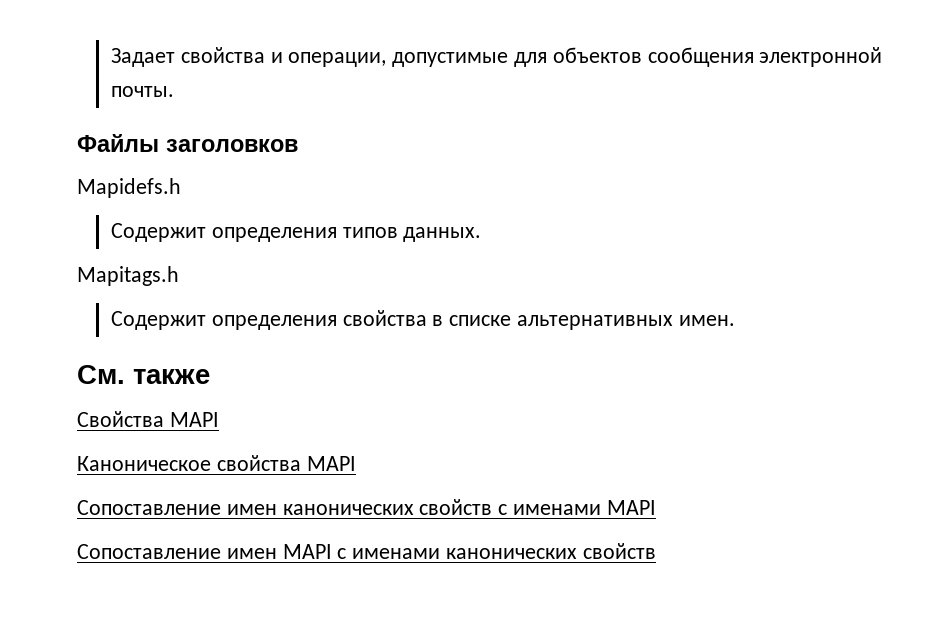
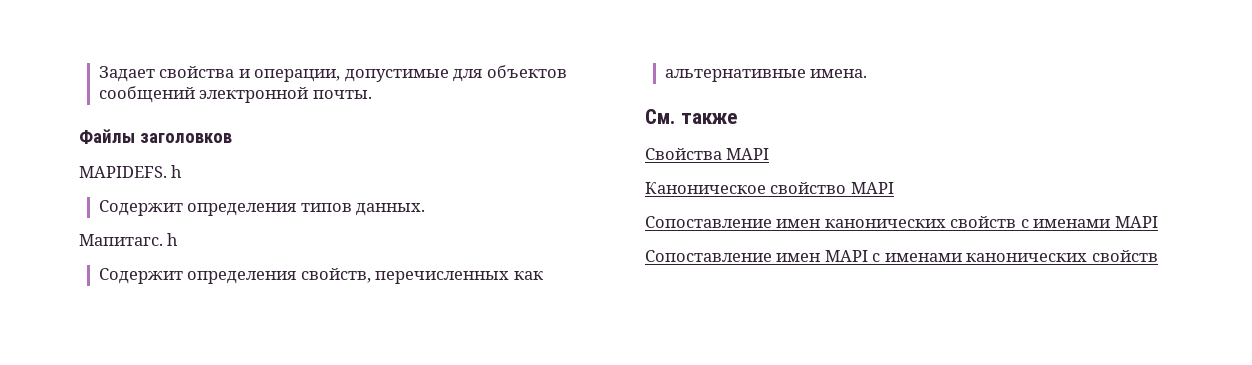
[647,47,754,67] сообщения -> [98,86,195,103] сообщений
[77,178,181,198] Mapidefs.h -> [79,165,183,178] MAPIDEFS. h
[77,266,179,286] [111,310,735,330] Mapitags.h // Содержит определения свойства в списке альтернативных имен. -> [79,233,179,246] [98,268,543,284] [664,69,868,82] Мапитагс. h // Содержит определения свойств, перечисленных как альтернативные имена.
[216,455,301,471] свойства -> [770,182,847,194] свойство

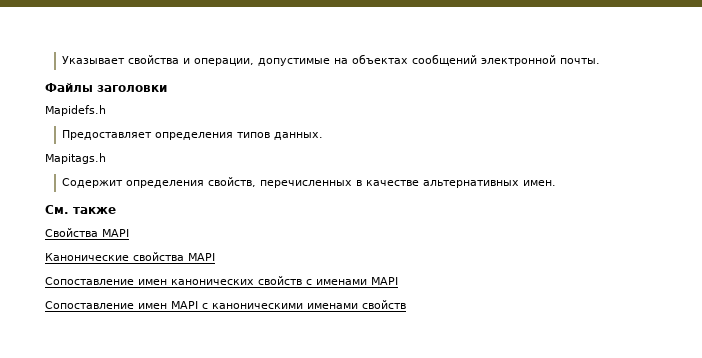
[98,66,155,82] Задает -> [61,56,125,64] Указывает
[453,65,567,82] для объектов -> [333,54,408,64] на объектах
[139,133,232,143] [79,165,183,178] [98,200,183,216] заголовков // MAPIDEFS. h // Содержит -> [97,85,167,92] [45,105,106,116] [61,130,152,140] заголовки // Mapidefs.h // Предоставляет
[79,233,179,246] Мапитагс. h -> [45,153,106,164] Mapitags.h
[513,271,543,280] [664,69,868,82] как альтернативные имена. -> [355,180,556,188] в качестве альтернативных имен.
[645,182,847,194] Каноническое свойство -> [45,252,184,261] Канонические свойства
[884,253,1088,262] именами канонических -> [212,303,358,309] каноническими именами

